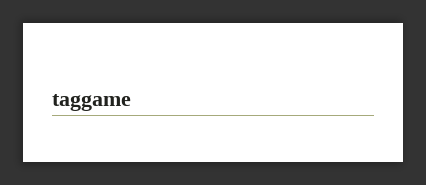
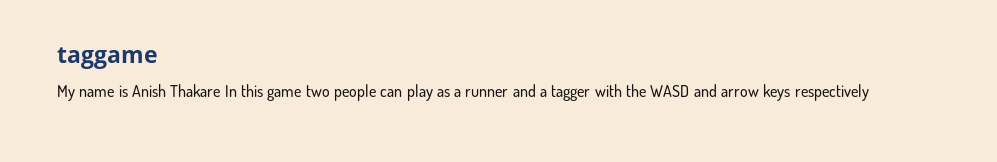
(131, 102) none -> [57,84,869,101] // My name is Anish Thakare In this game two people can play as a runner and a tagger with the WASD and arrow keys respectively

